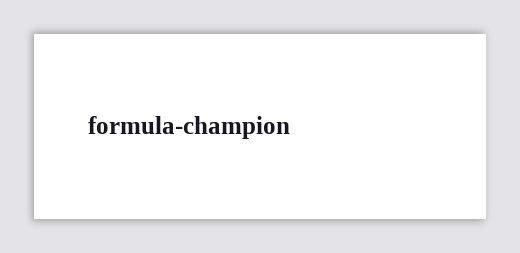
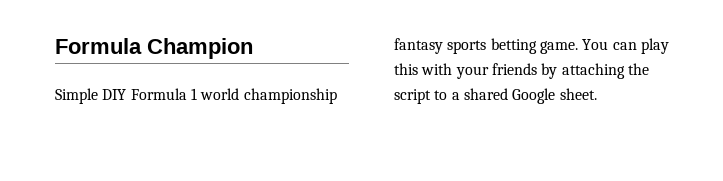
[88,116,290,139] formula-champion -> [55,38,253,59] [55,88,337,104] [394,38,669,54] [394,63,649,79] [394,88,597,104] Formula Champion // Simple DIY Formula 1 world championship fantasy sports betting game. You can play this with your friends by attaching the script to a shared Google sheet.

